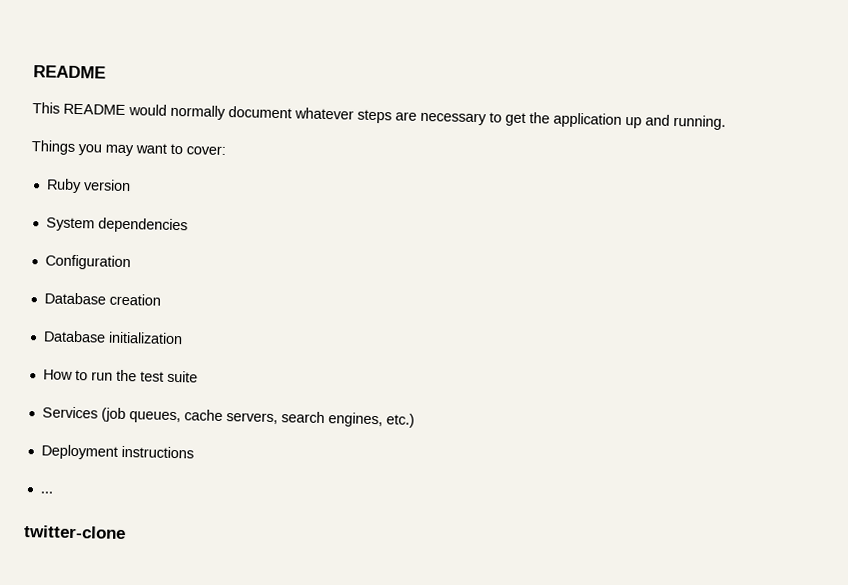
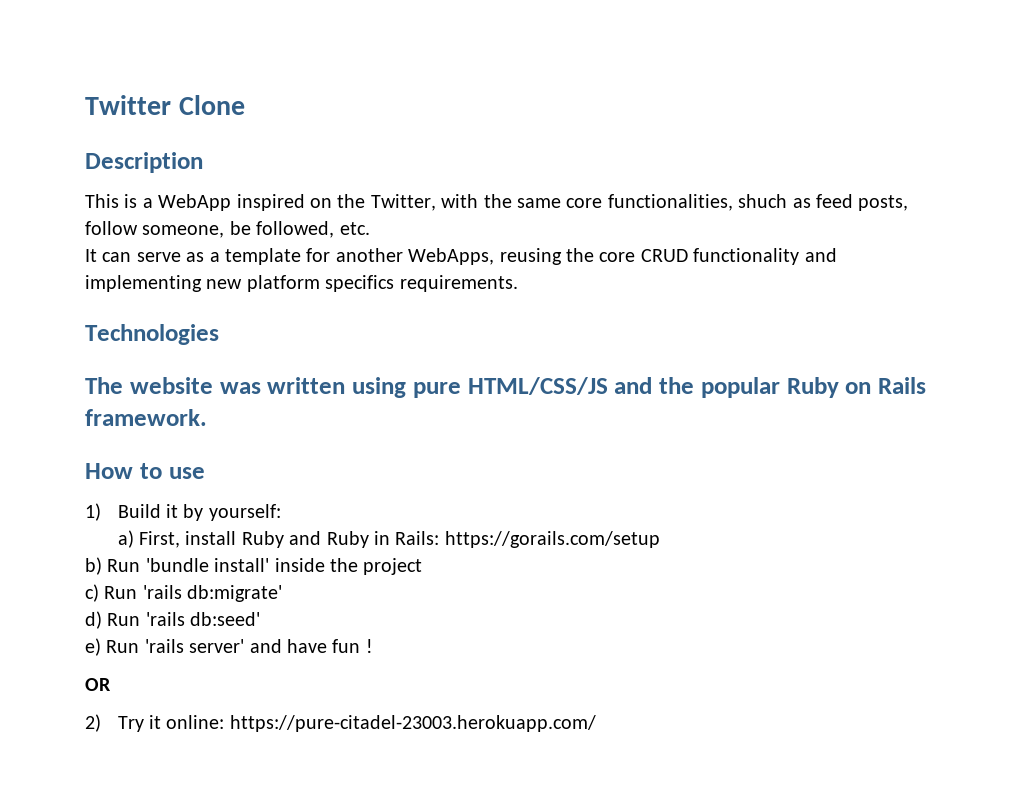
[33,65,106,79] [32,102,726,131] [31,140,226,157] [45,178,131,194] [45,217,188,234] [44,254,131,271] [43,292,161,306] [42,330,183,345] [42,369,198,383] [41,406,415,428] [40,444,194,460] [39,491,53,494] [24,525,126,540] README // This README would normally document whatever steps are necessary to get the application up and running. // Things you may want to cover: // Ruby version // System dependencies // Configuration // Database creation // Database initialization // How to run the test suite // Services (job queues, cache servers, search engines, etc.) // Deployment instructions // ... // twitter-clone -> [85,95,245,115] [85,152,203,173] [85,194,909,211] [85,221,370,238] [85,248,837,265] [85,275,518,292] [85,324,219,345] [85,377,926,398] [85,409,207,426] [85,463,205,479] [85,503,281,521] [117,530,660,548] [85,557,423,575] [85,584,283,602] [85,611,261,629] [85,638,373,656] [85,678,111,691] [85,714,596,732] Twitter Clone // Description // This is a WebApp inspired on the Twitter, with the same core functionalities, shuch as feed posts, follow someone, be followed, etc. // It can serve as a template for another WebApps, reusing the core CRUD functionality and implementing new platform specifics requirements. // Technologies // The website was written using pure HTML/CSS/JS and the popular Ruby on Rails framework. // How to use // 1) Build it by yourself: // a) First, install Ruby and Ruby in Rails: https://gorails.com/setup // b) Run 'bundle install' inside the project // c) Run 'rails db:migrate' // d) Run 'rails db:seed' // e) Run 'rails server' and have fun ! // OR // 2) Try it online: https://pure-citadel-23003.herokuapp.com/

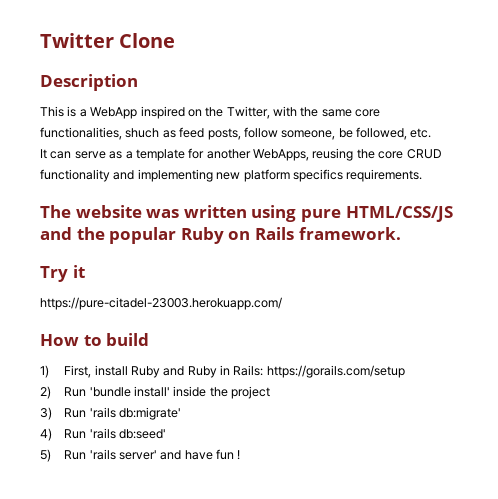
[85,324,219,345] // Technologies -> (423, 175) none
(207, 417) none -> [40,265,85,282] [40,297,282,310] // Try it // https://pure-citadel-23003.herokuapp.com/
[168,467,205,479] use -> [106,333,150,346] build
[117,504,281,521] [117,530,134,548] Build it by yourself: // a) -> (49, 371) none
[85,557,102,575] b) -> [40,386,51,399] 2)
[85,584,99,602] c) -> [40,407,52,420] 3)
[85,611,102,629] d) -> [40,428,52,441] 4)
[85,638,101,656] e) -> [40,449,51,462] 5)
[85,678,111,691] [85,714,596,732] // OR // 2) Try it online: https://pure-citadel-23003.herokuapp.com/ -> (241, 455) none

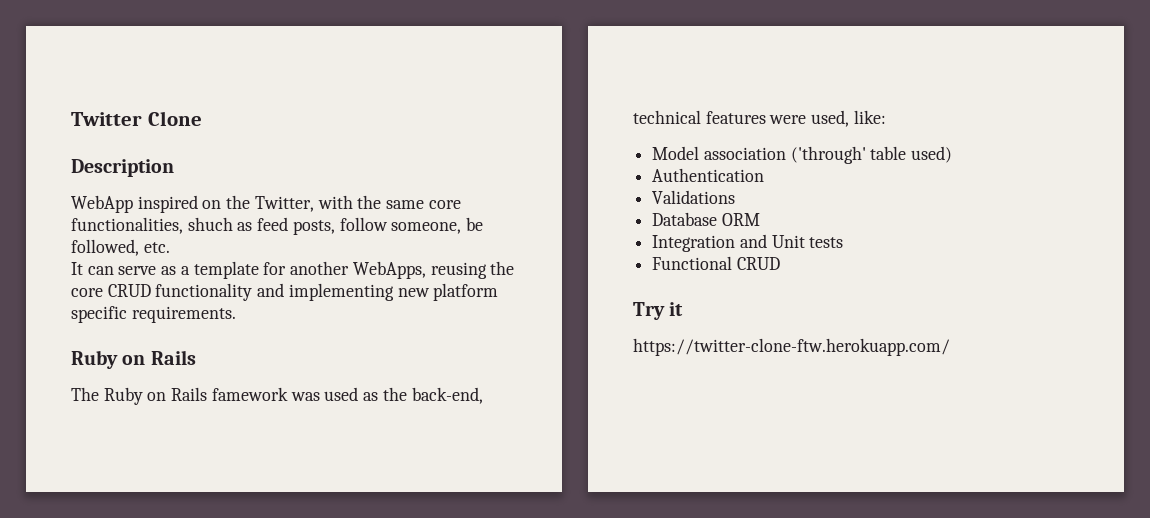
[40,106,87,117] This is a -> (174, 168) none
[292,169,343,182] specifics -> [71,306,127,323] specific
[40,205,453,222] [40,227,401,244] [40,265,85,282] [40,297,282,310] [40,333,150,346] [40,365,405,378] [40,386,271,399] [40,407,181,420] [40,428,166,441] [40,449,241,462] The website was written using pure HTML/CSS/JS and the popular Ruby on Rails framework. // Try it // https://pure-citadel-23003.herokuapp.com/ // How to build // 1) First, install Ruby and Ruby in Rails: https://gorails.com/setup // 2) Run 'bundle install' inside the project // 3) Run 'rails db:migrate' // 4) Run 'rails db:seed' // 5) Run 'rails server' and have fun ! -> [71,350,196,369] [71,387,483,405] [633,110,886,127] [652,146,953,164] [652,168,765,182] [652,190,736,204] [652,212,760,226] [652,234,844,252] [652,256,780,270] [633,302,684,320] [633,338,950,356] Ruby on Rails // The Ruby on Rails famework was used as the back-end, technical features were used, like: // Model association ('through' table used) // Authentication // Validations // Database ORM // Integration and Unit tests // Functional CRUD // Try it // https://twitter-clone-ftw.herokuapp.com/

